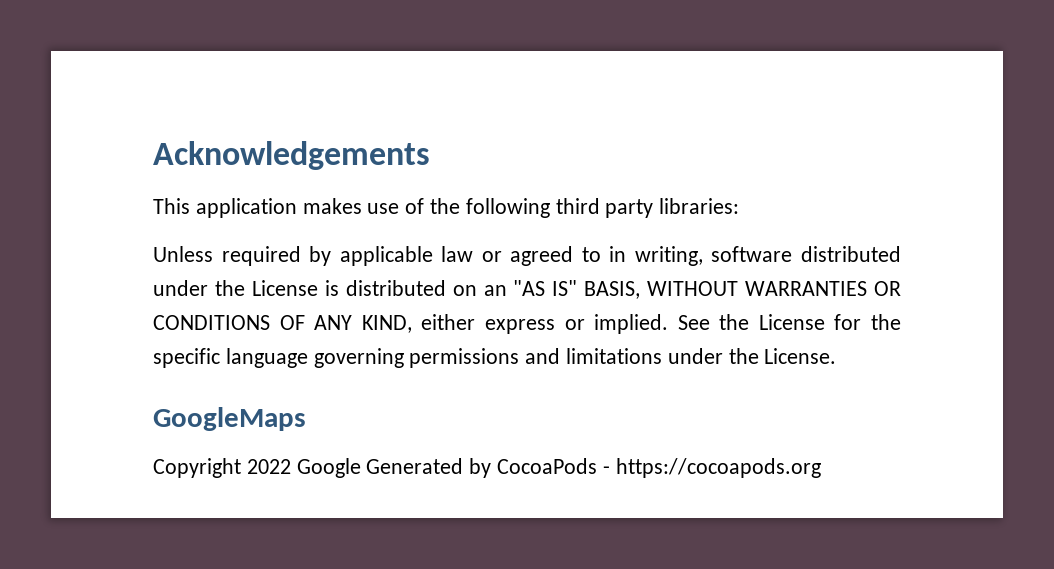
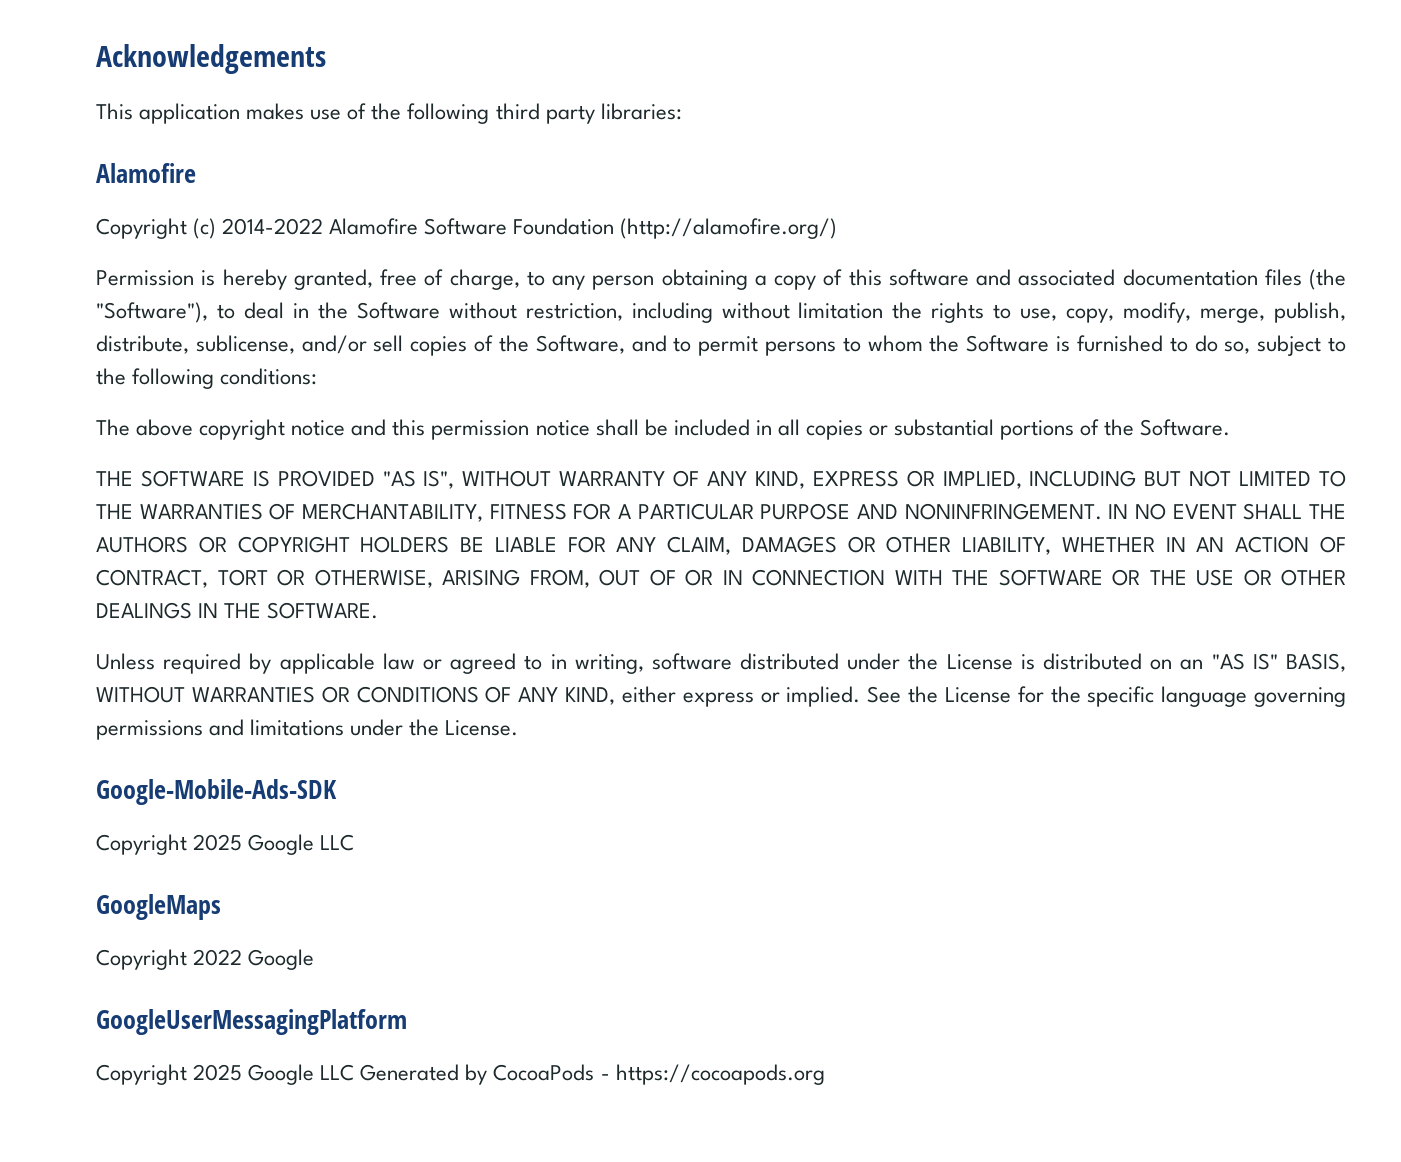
(740, 206) none -> [96,163,196,183] [96,218,838,239] [96,269,1346,290] [96,302,1346,323] [96,335,1347,356] [96,368,318,389] [96,419,1231,440] [96,470,1346,489] [96,503,1346,522] [96,536,1346,555] [96,569,1346,588] [96,602,379,619] // Alamofire // Copyright (c) 2014-2022 Alamofire Software Foundation (http://alamofire.org/) // Permission is hereby granted, free of charge, to any person obtaining a copy of this software and associated documentation files (the "Software"), to deal in the Software without restriction, including without limitation the rights to use, copy, modify, merge, publish, distribute, sublicense, and/or sell copies of the Software, and to permit persons to whom the Software is furnished to do so, subject to the following conditions: // The above copyright notice and this permission notice shall be included in all copies or substantial portions of the Software. // THE SOFTWARE IS PROVIDED "AS IS", WITHOUT WARRANTY OF ANY KIND, EXPRESS OR IMPLIED, INCLUDING BUT NOT LIMITED TO THE WARRANTIES OF MERCHANTABILITY, FITNESS FOR A PARTICULAR PURPOSE AND NONINFRINGEMENT. IN NO EVENT SHALL THE AUTHORS OR COPYRIGHT HOLDERS BE LIABLE FOR ANY CLAIM, DAMAGES OR OTHER LIABILITY, WHETHER IN AN ACTION OF CONTRACT, TORT OR OTHERWISE, ARISING FROM, OUT OF OR IN CONNECTION WITH THE SOFTWARE OR THE USE OR OTHER DEALINGS IN THE SOFTWARE.
(837, 356) none -> [96,779,337,805] [96,834,355,855] // Google-Mobile-Ads-SDK // Copyright 2025 Google LLC
(361, 468) none -> [96,1009,407,1035] [96,1064,355,1085] // GoogleUserMessagingPlatform // Copyright 2025 Google LLC

